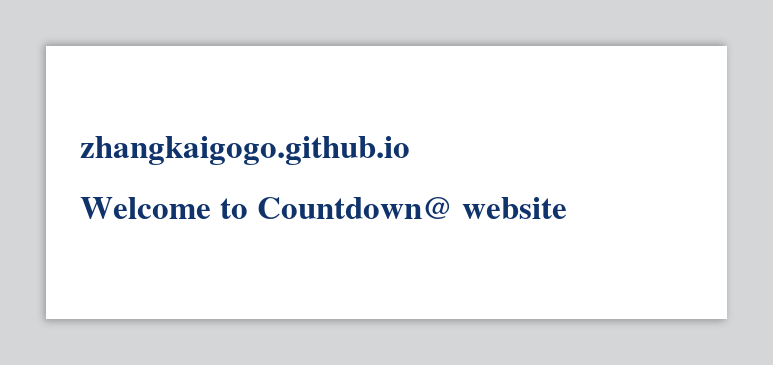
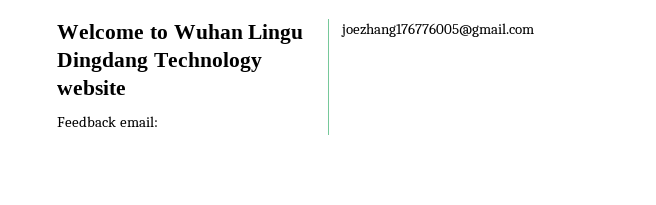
[80,136,410,165] zhangkaigogo.github.io // -> (57, 31) none
[256,197,567,219] Countdown@ website -> [173,24,304,44] [57,52,262,72] [57,80,126,95] [57,116,158,127] [341,23,534,37] Wuhan Lingu Dingdang Technology website // Feedback email: joezhang176776005@gmail.com

